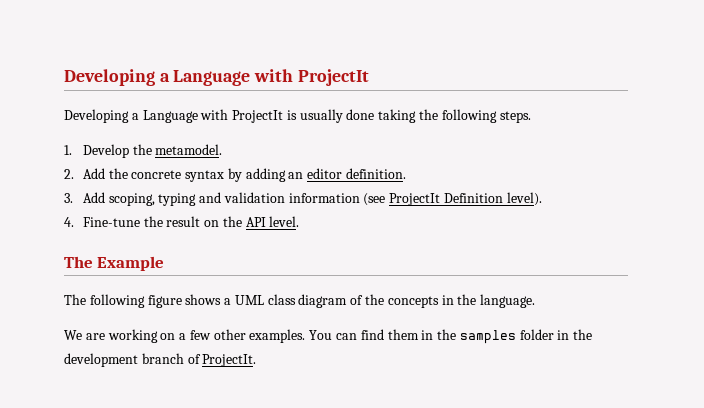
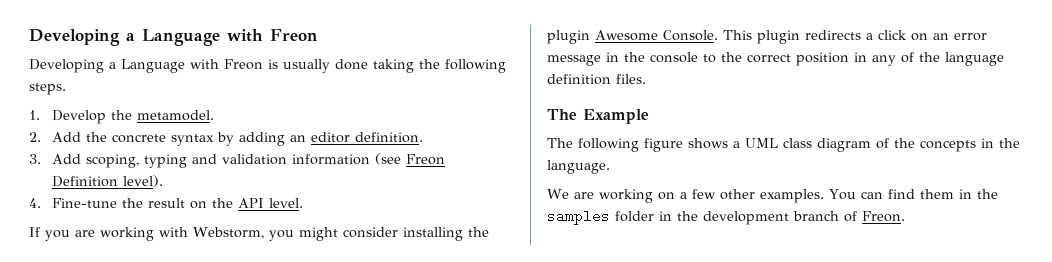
[64,69,369,86] [64,109,284,123] Developing a Language with ProjectIt // Developing a Language with ProjectIt -> [29,29,318,46] [29,59,263,73] Developing a Language with Freon // Developing a Language with Freon
[389,193,441,206] ProjectIt -> [406,154,446,165] Freon
(300, 221) none -> [29,227,489,241] [547,30,987,44] [547,52,1004,66] [547,74,646,85] // If you are working with Webstorm, you might consider installing the plugin Awesome Console. This plugin redirects a click on an error message in the console to the correct position in any of the language definition files.
[202,354,257,367] ProjectIt. -> [862,211,905,222] Freon.

